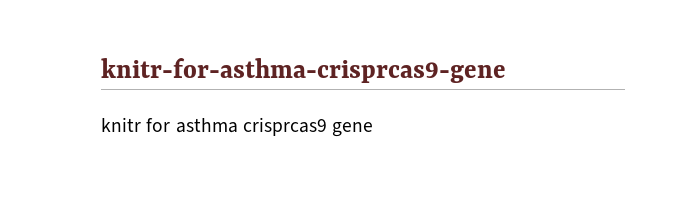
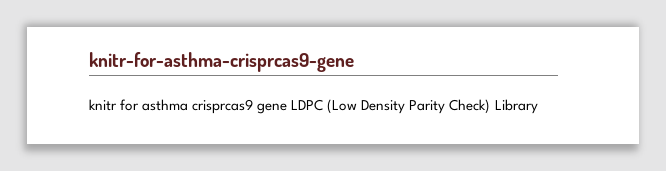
(374, 129) none -> [291,99,538,114] LDPC (Low Density Parity Check) Library

